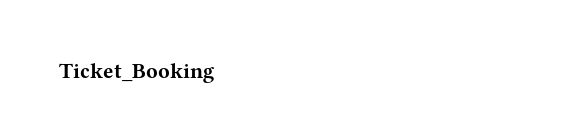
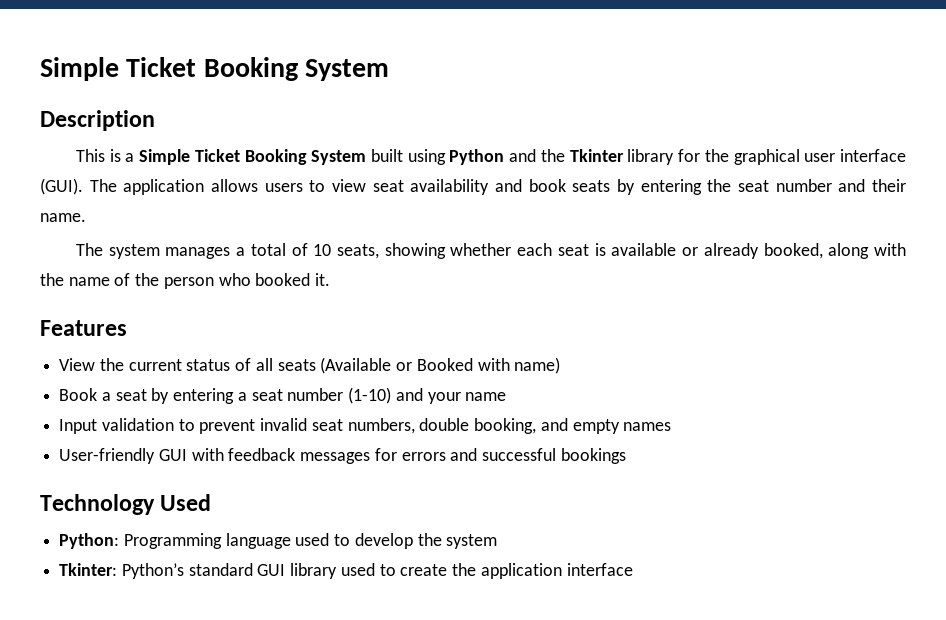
[59,63,214,83] Ticket_Booking -> [40,57,390,81] [40,110,155,131] [75,149,906,165] [40,178,906,195] [40,213,86,222] [75,243,906,259] [40,273,331,289] [40,320,127,336] [59,357,561,374] [59,387,507,404] [59,418,672,434] [59,448,626,464] [40,494,212,515] [59,533,498,549] [59,563,633,579] Simple Ticket Booking System // Description // This is a Simple Ticket Booking System built using Python and the Tkinter library for the graphical user interface (GUI). The application allows users to view seat availability and book seats by entering the seat number and their name. // The system manages a total of 10 seats, showing whether each seat is available or already booked, along with the name of the person who booked it. // Features // View the current status of all seats (Available or Booked with name) // Book a seat by entering a seat number (1-10) and your name // Input validation to prevent invalid seat numbers, double booking, and empty names // User-friendly GUI with feedback messages for errors and successful bookings // Technology Used // Python: Programming language used to develop the system // Tkinter: Python’s standard GUI library used to create the application interface

